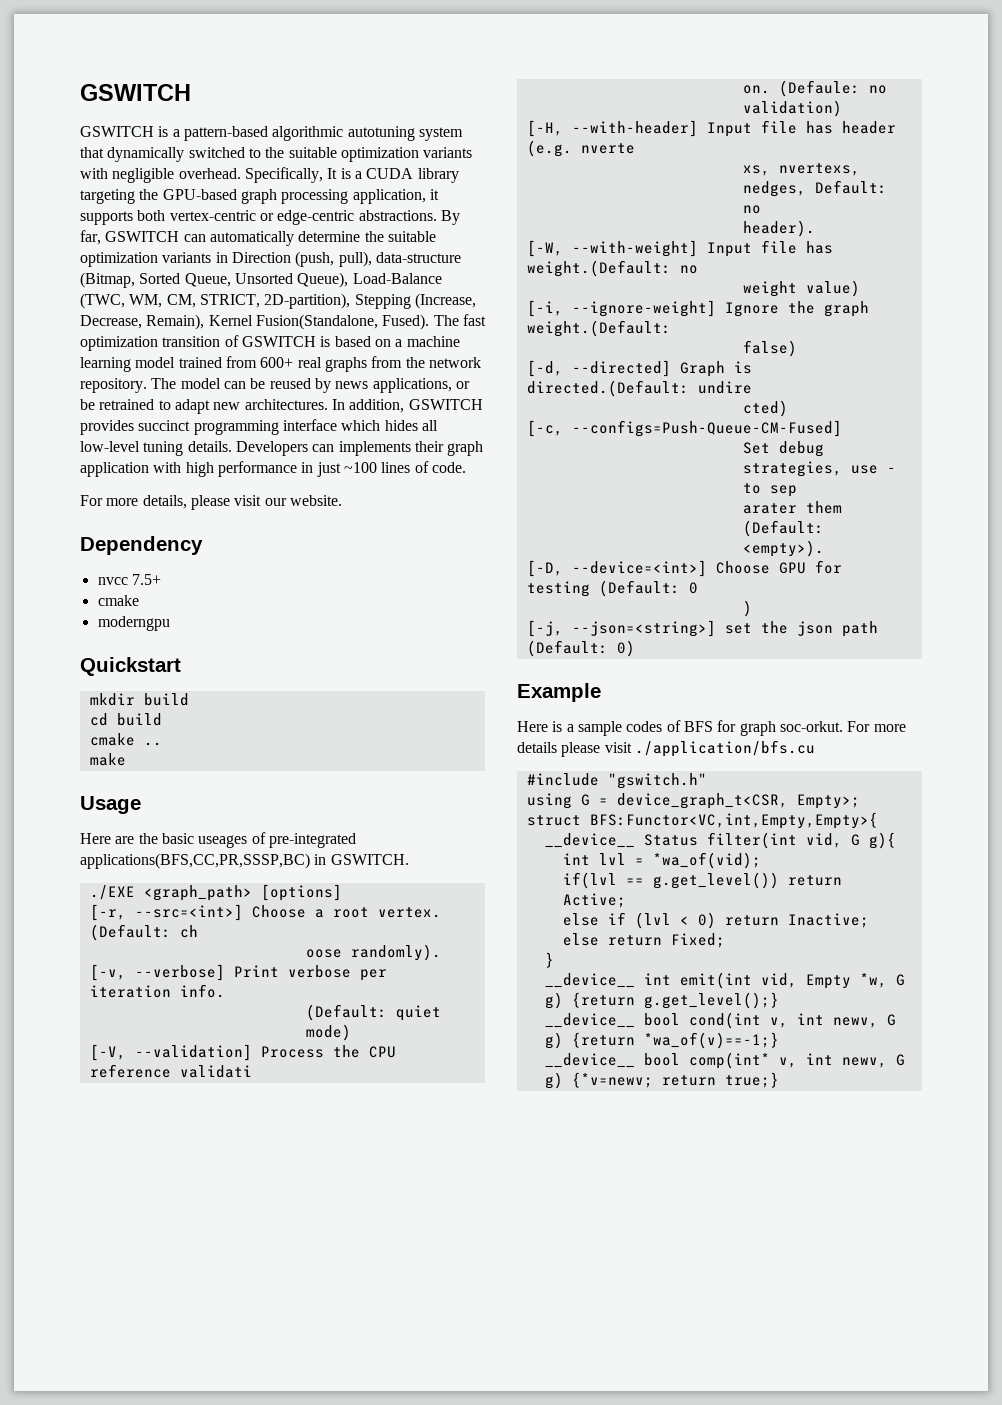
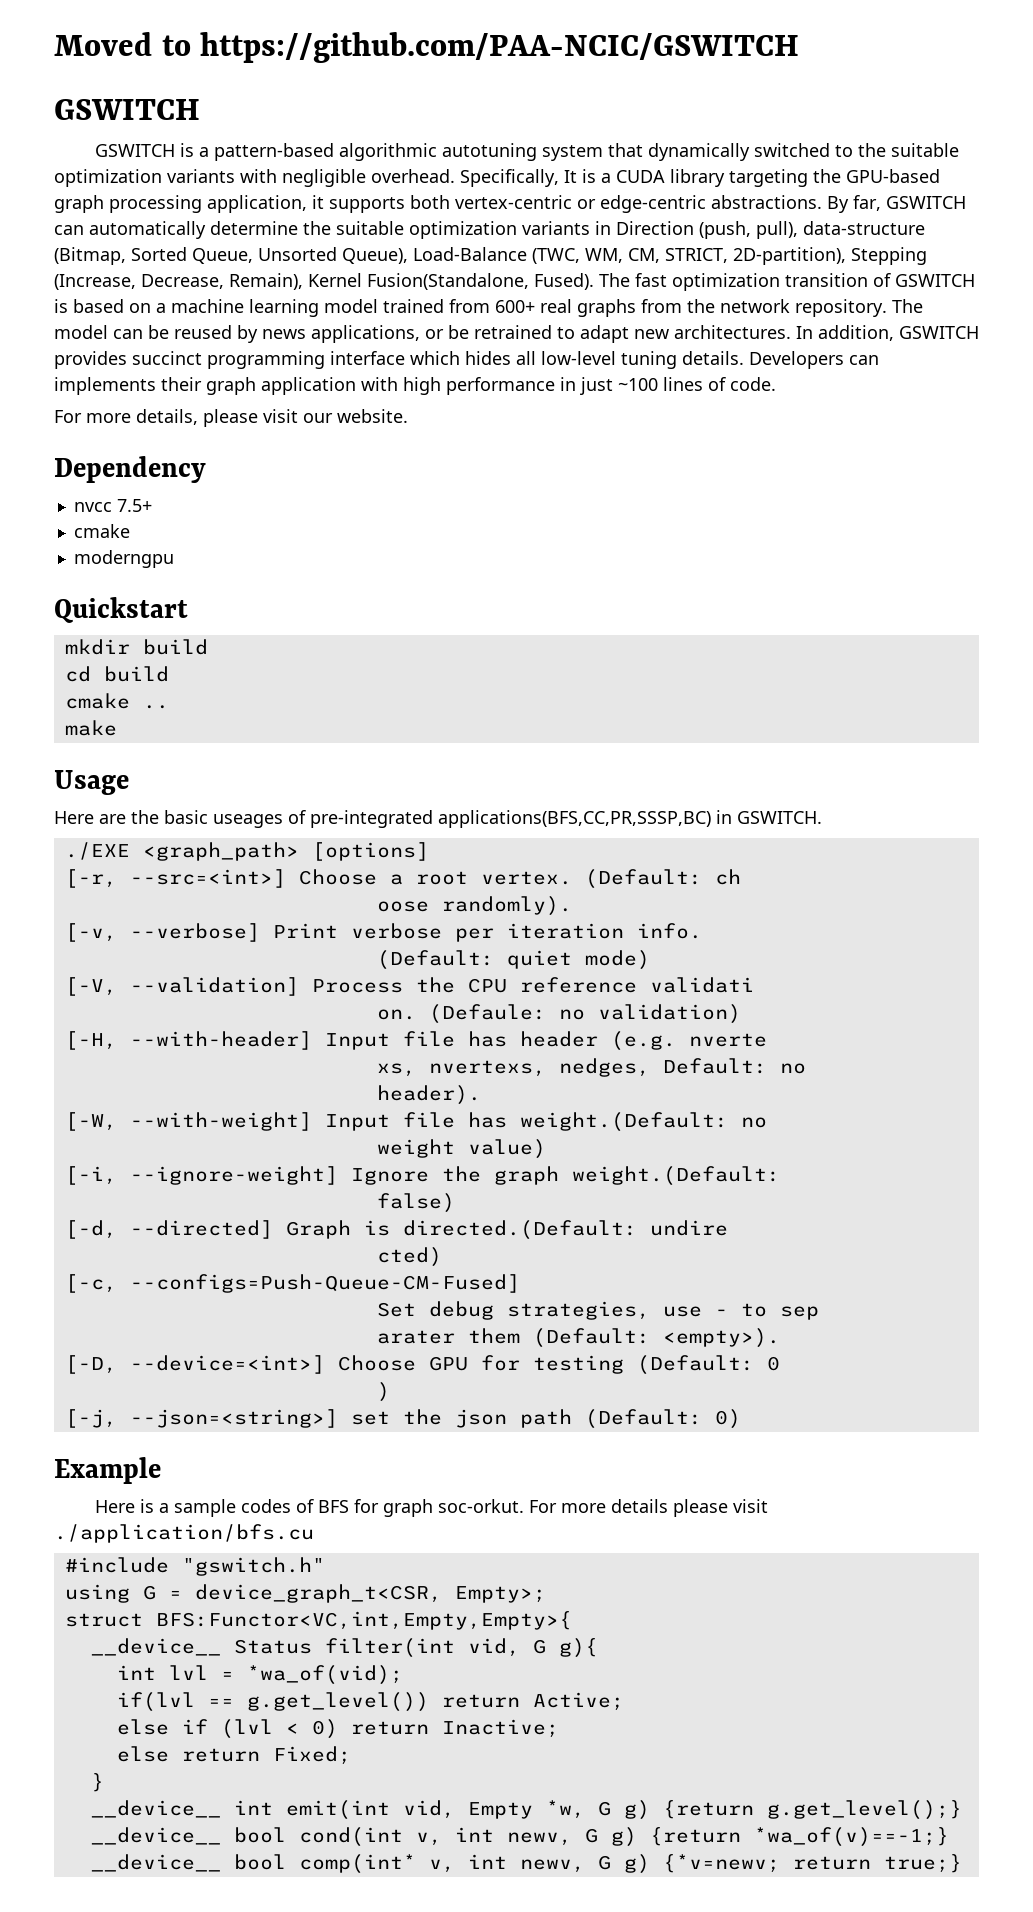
(80, 92) none -> [54,32,800,63] Moved to https://github.com/PAA-NCIC/GSWITCH //

